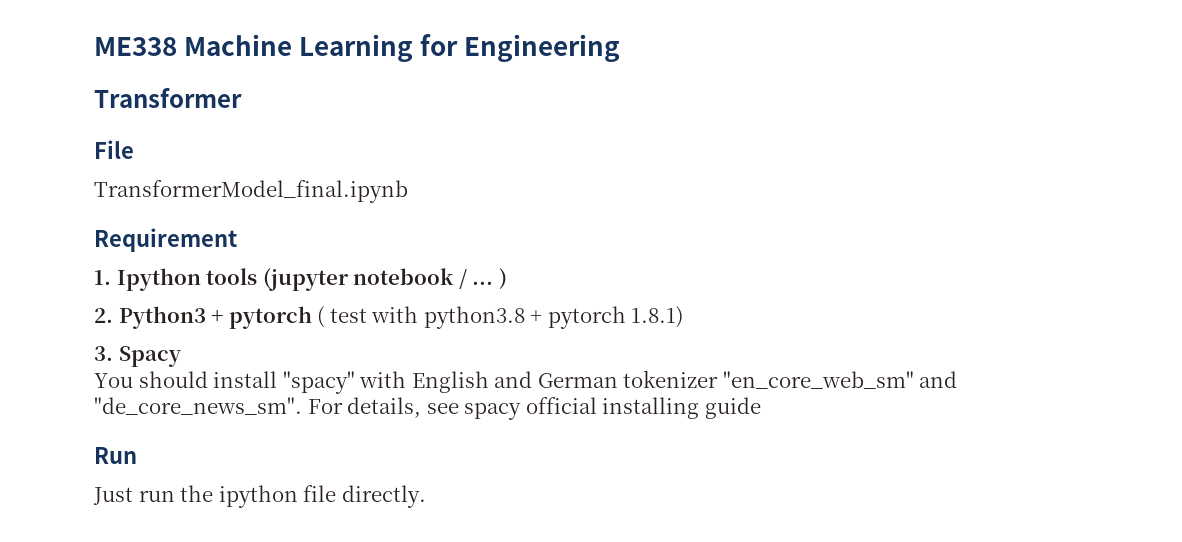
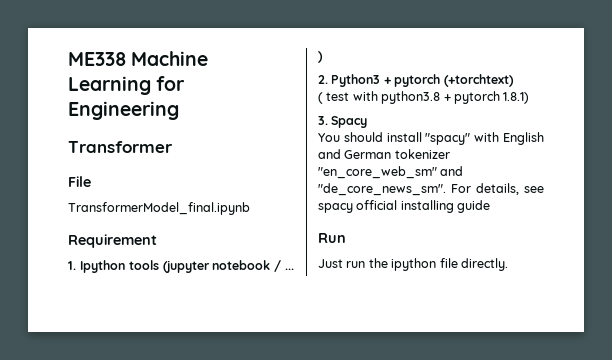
(312, 317) none -> [443,74,514,87] (+torchtext) //

